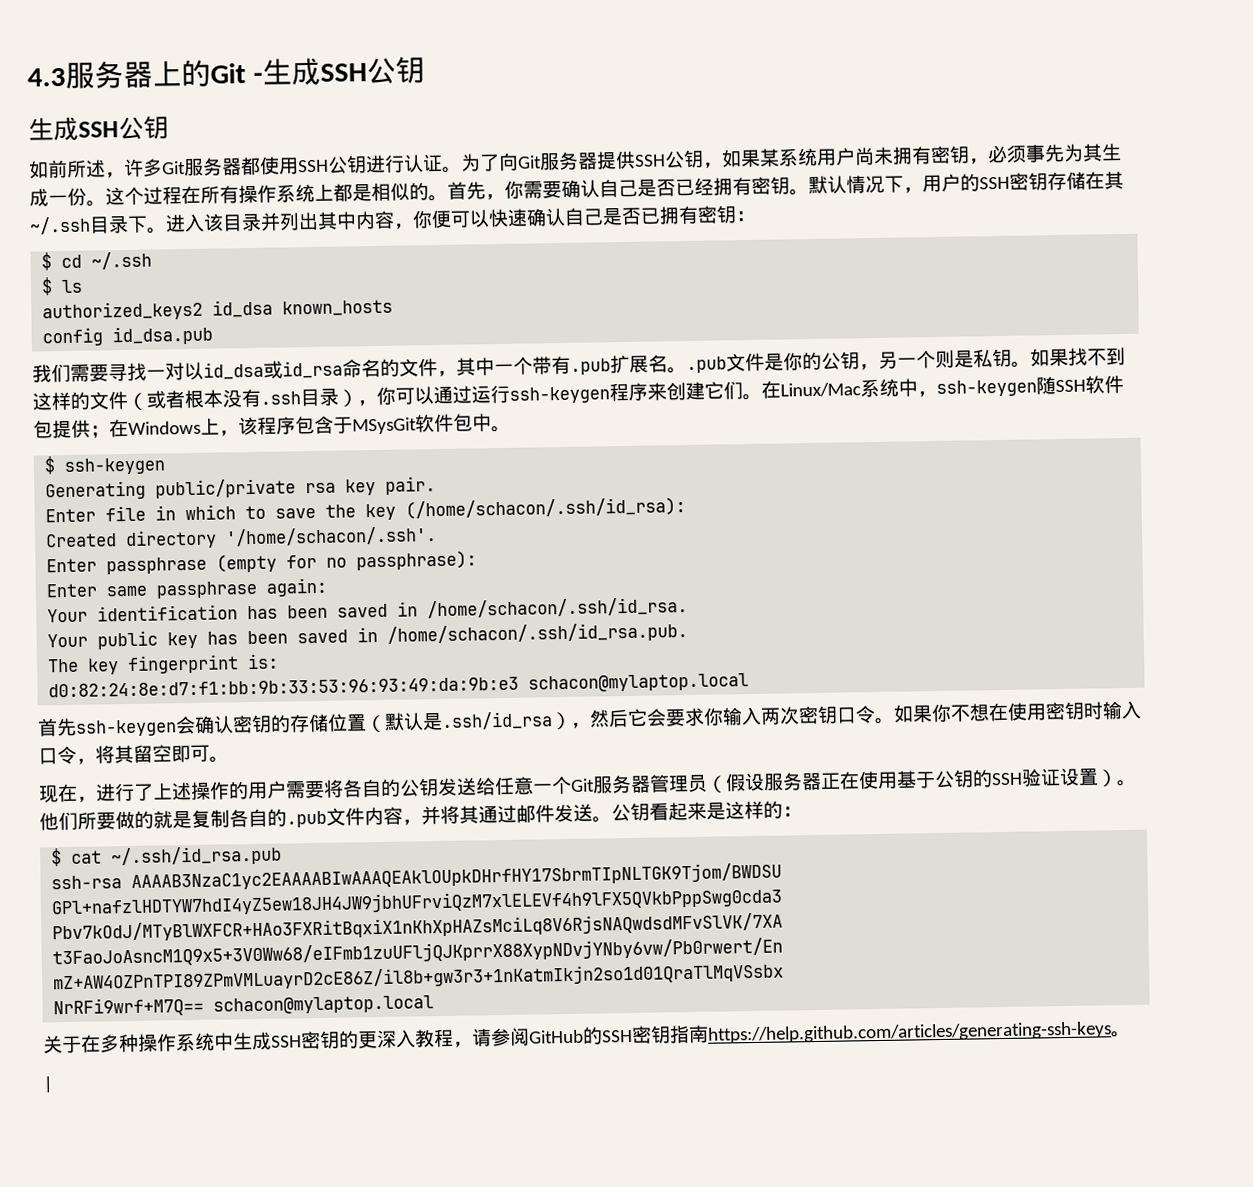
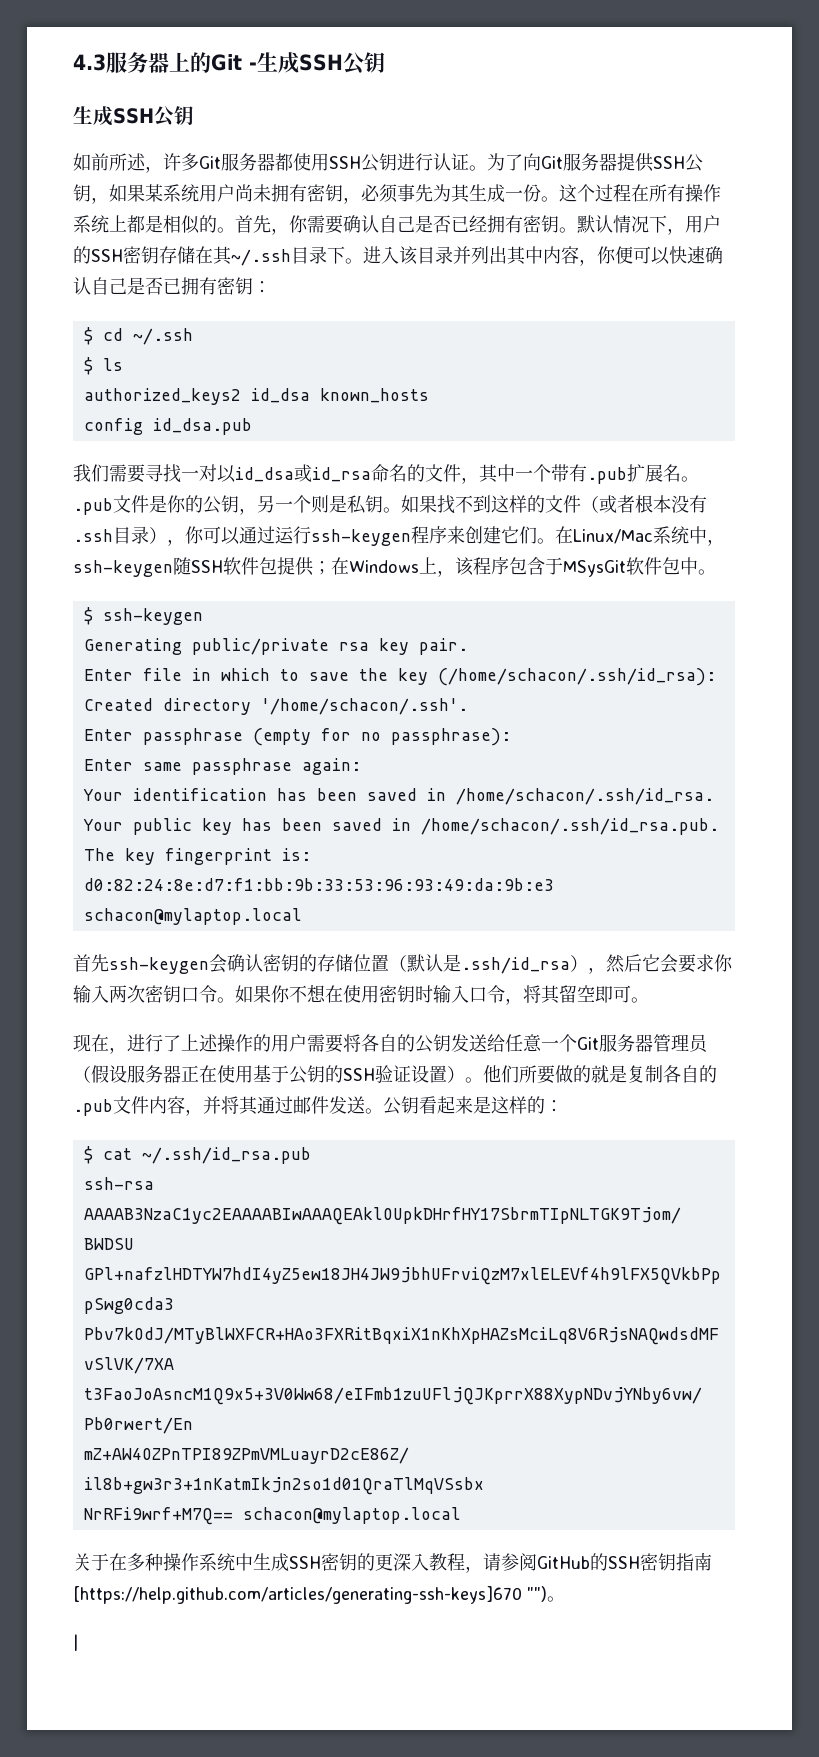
[707,1021,1112,1044] https://help.github.com/articles/generating-ssh-keys -> [73,1586,547,1604] [https://help.github.com/articles/generating-ssh-keys]670 "")

